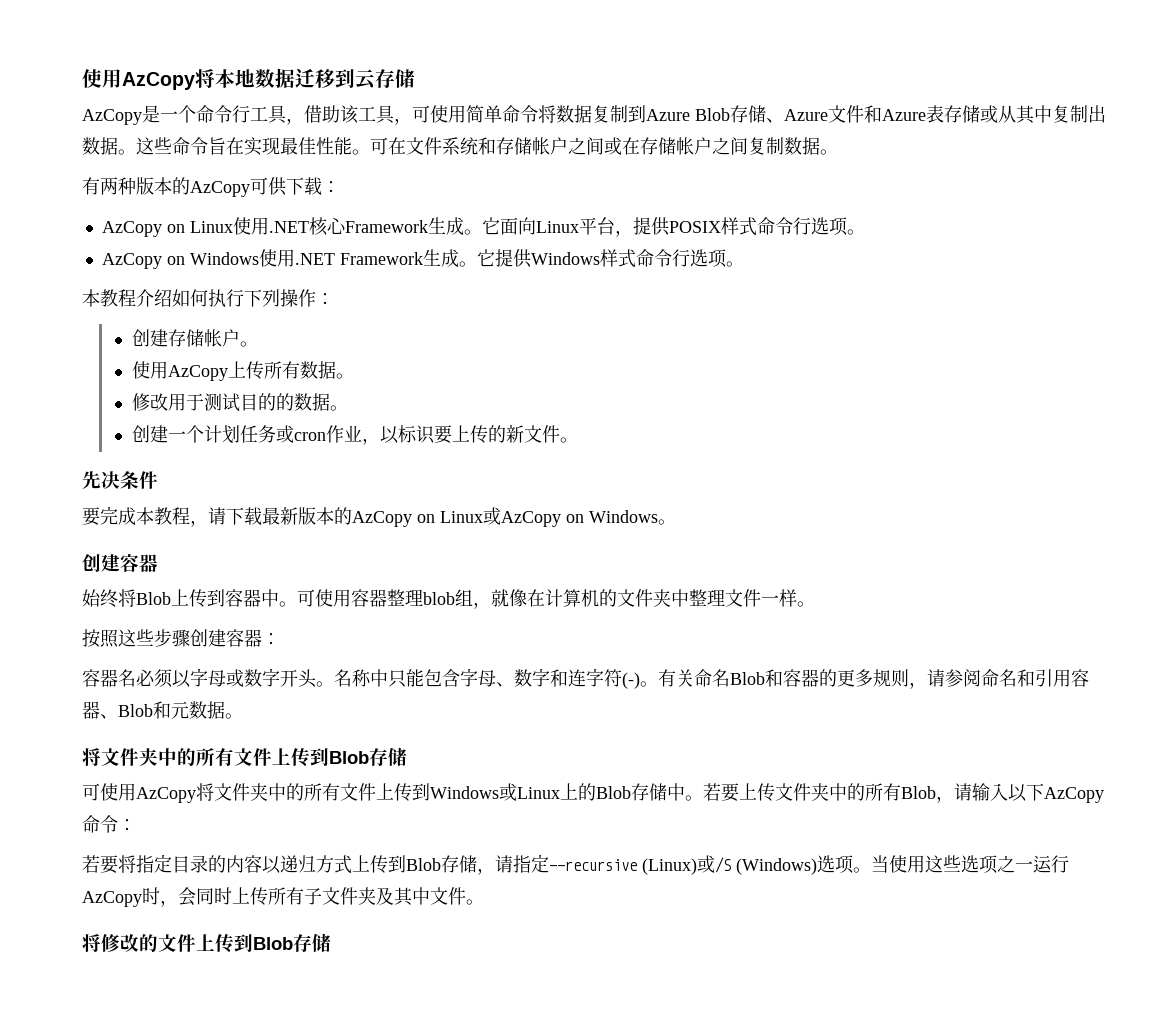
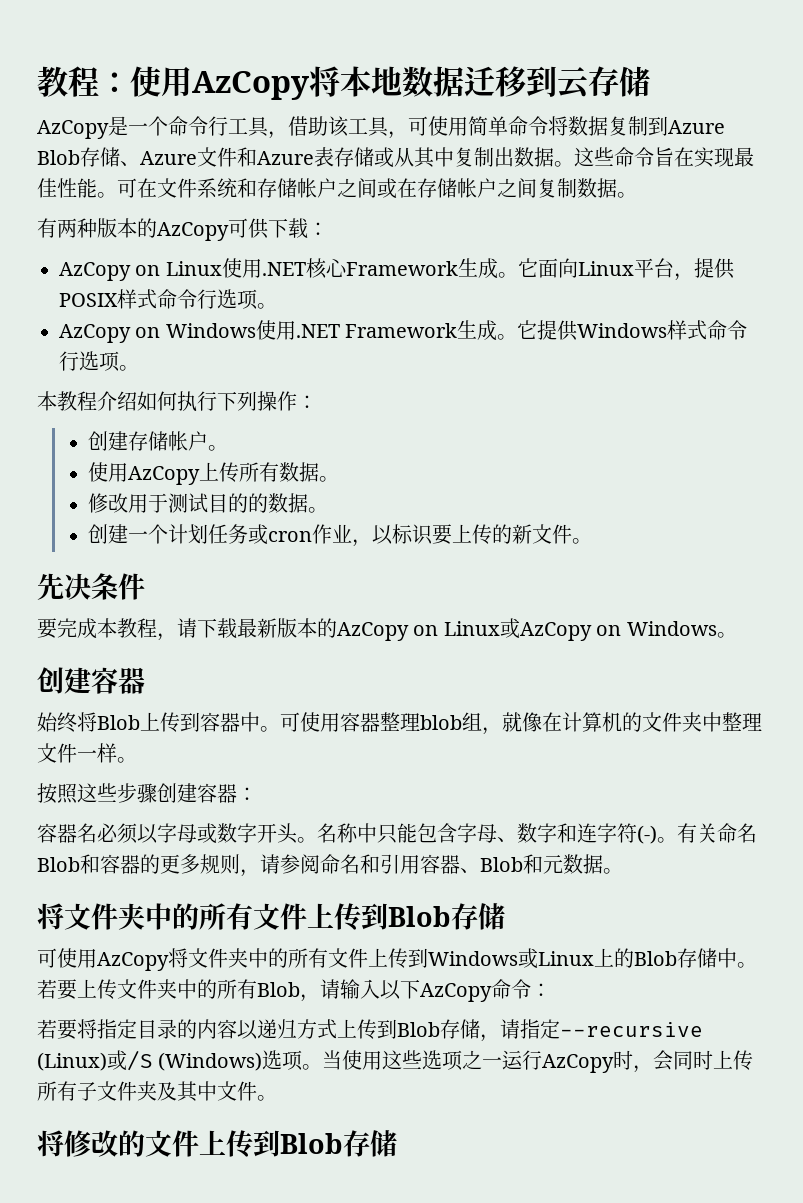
(82, 78) none -> [37,66,130,97] 教程：

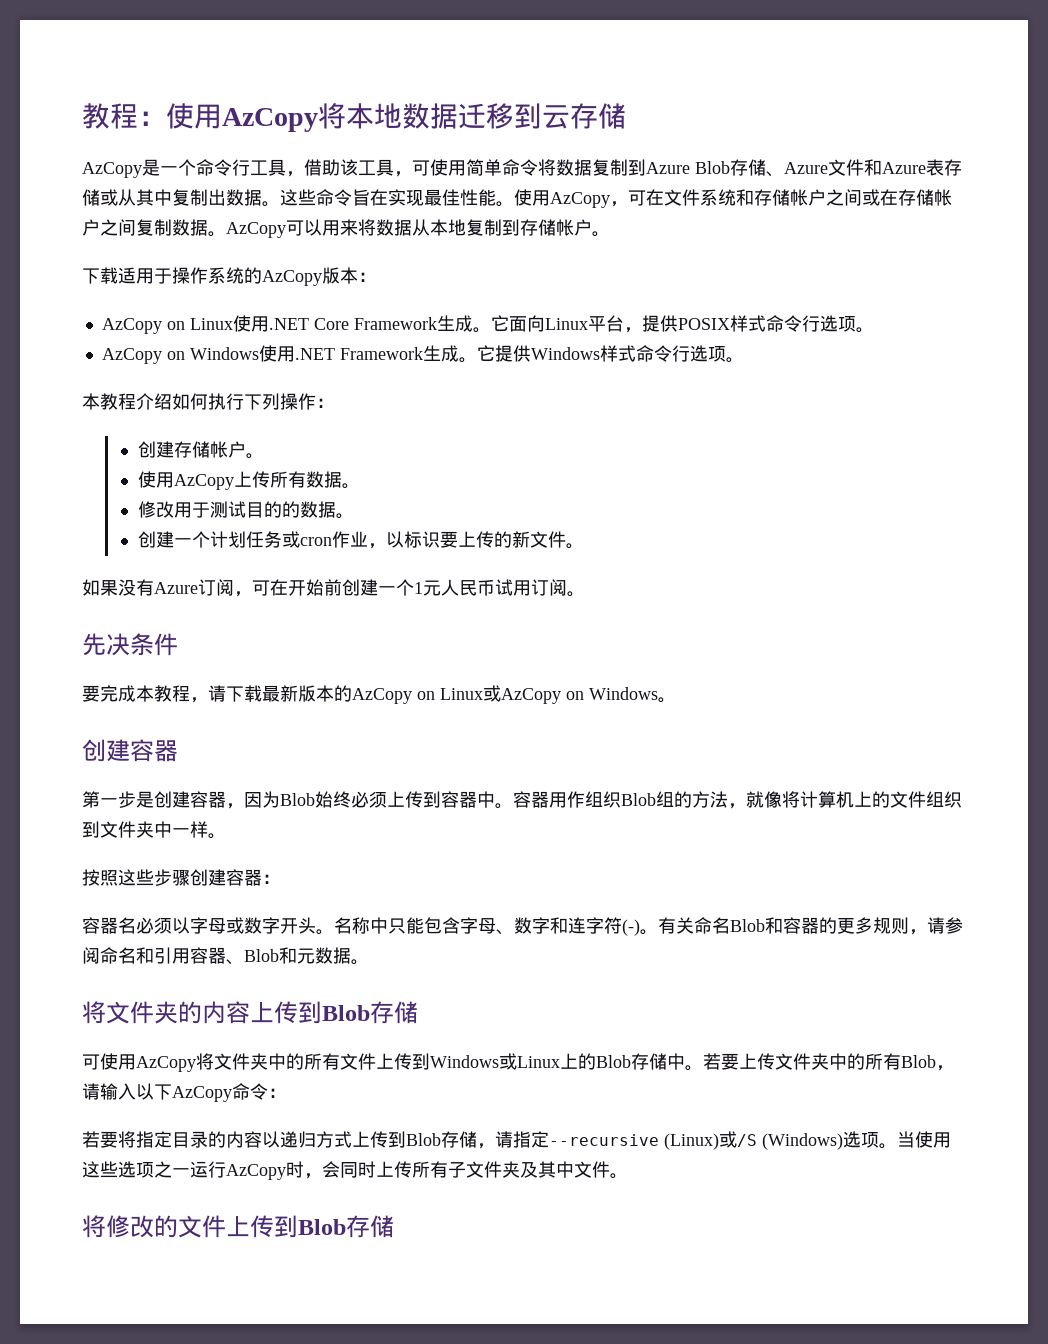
(117, 195) none -> [514,189,628,208] 使用AzCopy，
[37,218,308,241] // 有两种版本的AzCopy可供下载 -> [226,219,610,238] [82,267,358,286] AzCopy可以用来将数据从本地复制到存储帐户。 // 下载适用于操作系统的AzCopy版本
[305,258,348,279] 核心 -> [313,318,349,330] Core
(592, 541) none -> [82,579,585,597] // 如果没有Azure订阅，可在开始前创建一个1元人民币试用订阅。
[37,712,762,735] [37,743,77,763] 始终将Blob上传到容器中。可使用容器整理blob组，就像在计算机的文件夹中整理文件 -> [82,791,962,809] [82,821,172,838] 第一步是创建容器，因为Blob始终必须上传到容器中。容器用作组织Blob组的方法，就像将计算机上的文件组织到文件夹中
[145,903,307,930] 中的所有文件 -> [178,1001,250,1024] 的内容

